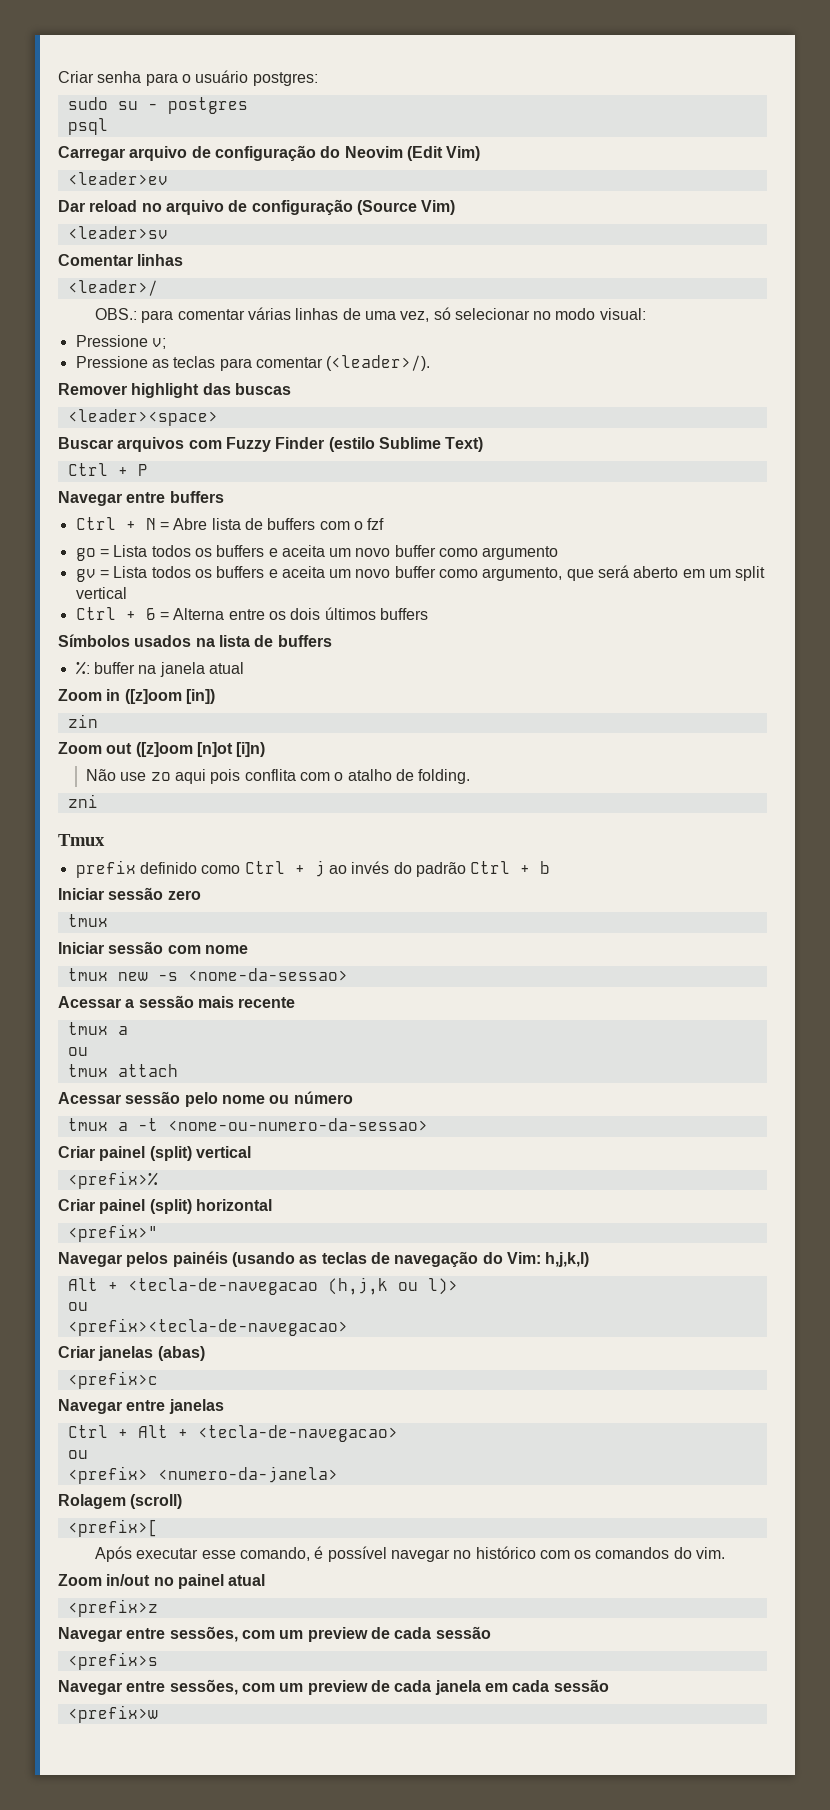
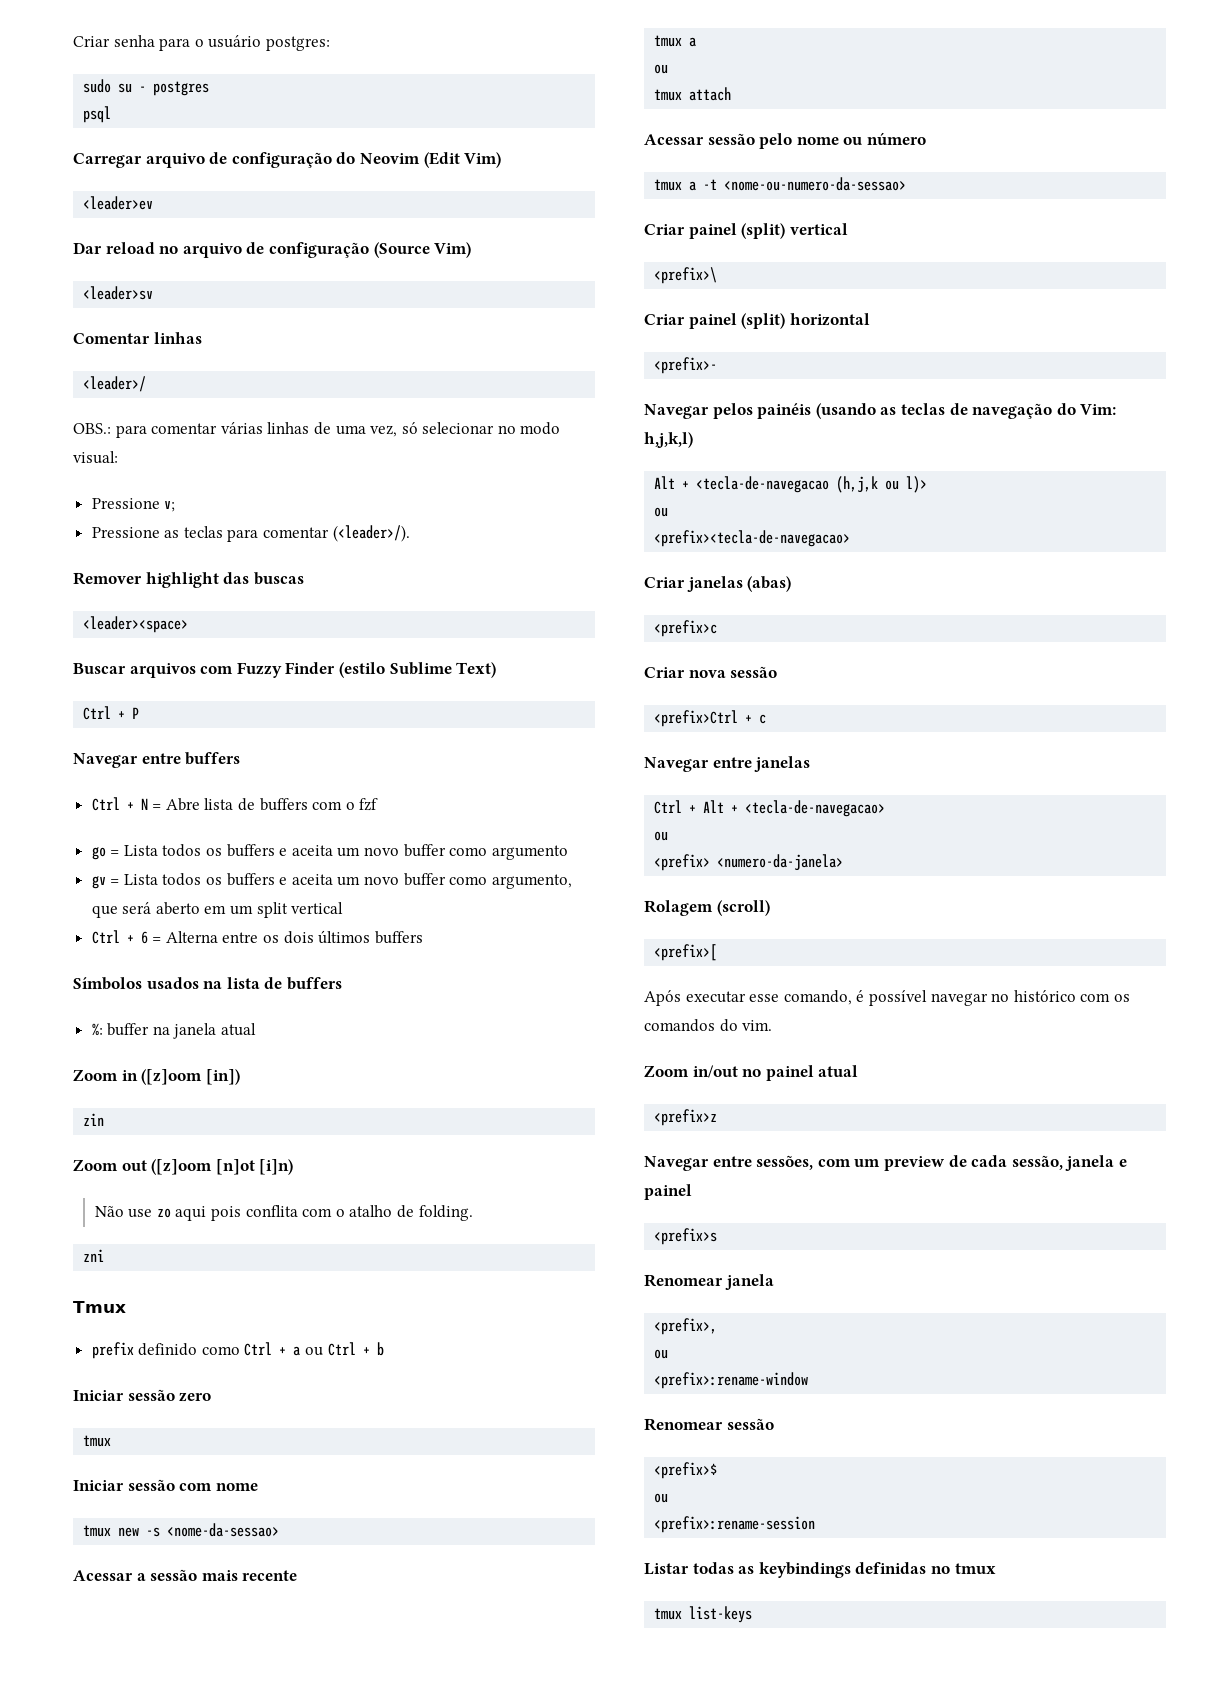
[314,860,466,877] j ao invés do padrão -> [293,1346,324,1356] a ou
[67,1171,158,1189] <prefix>% -> [654,267,718,284] <prefix>\
[67,1224,158,1242] <prefix>" -> [654,357,718,374] <prefix>-
(158, 1380) none -> [644,666,778,678] [654,710,767,727] // Criar nova sessão // <prefix>Ctrl + c
[435,1626,491,1639] [67,1652,158,1670] [58,1679,609,1695] [67,1705,158,1723] sessão // <prefix>s // Navegar entre sessões, com um preview de cada janela em cada sessão // <prefix>w -> [1011,1155,1127,1171] [644,1184,692,1200] [654,1228,718,1245] [644,1274,774,1290] [654,1318,718,1335] [654,1349,669,1359] [654,1372,809,1389] [644,1418,774,1431] [654,1462,718,1479] [654,1493,669,1503] [654,1516,816,1533] [644,1562,996,1578] [654,1606,753,1623] sessão, janela e painel // <prefix>s // Renomear janela // <prefix>, // ou // <prefix>:rename-window // Renomear sessão // <prefix>$ // ou // <prefix>:rename-session // Listar todas as keybindings definidas no tmux // tmux list-keys

